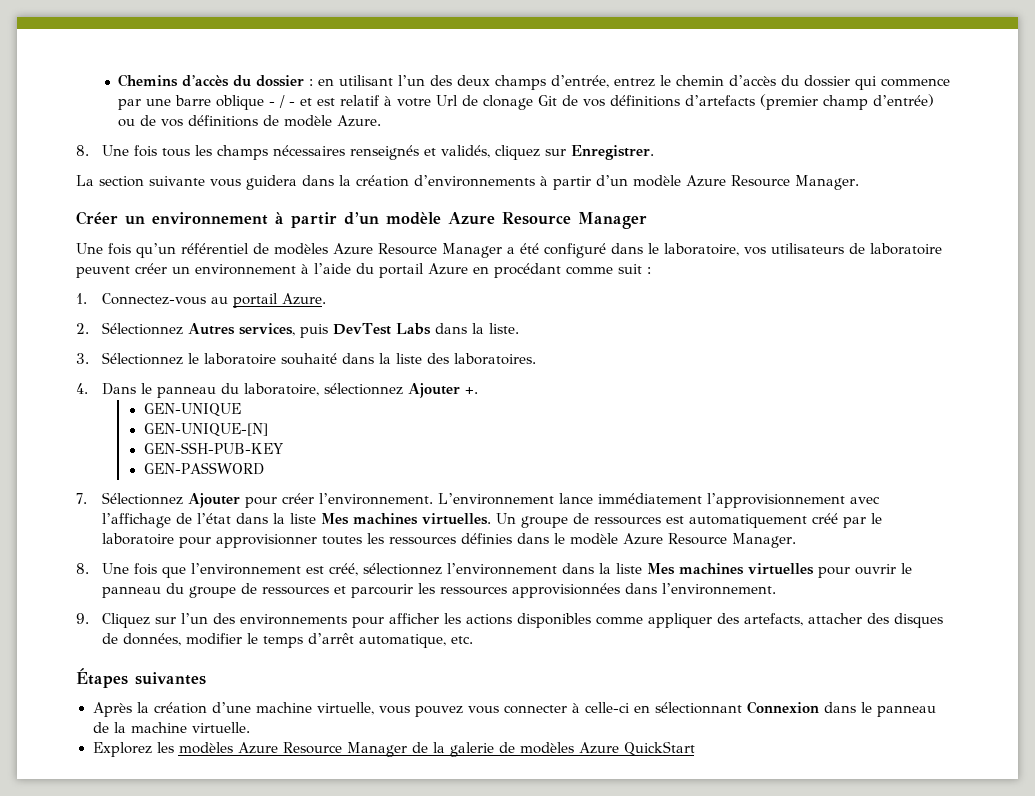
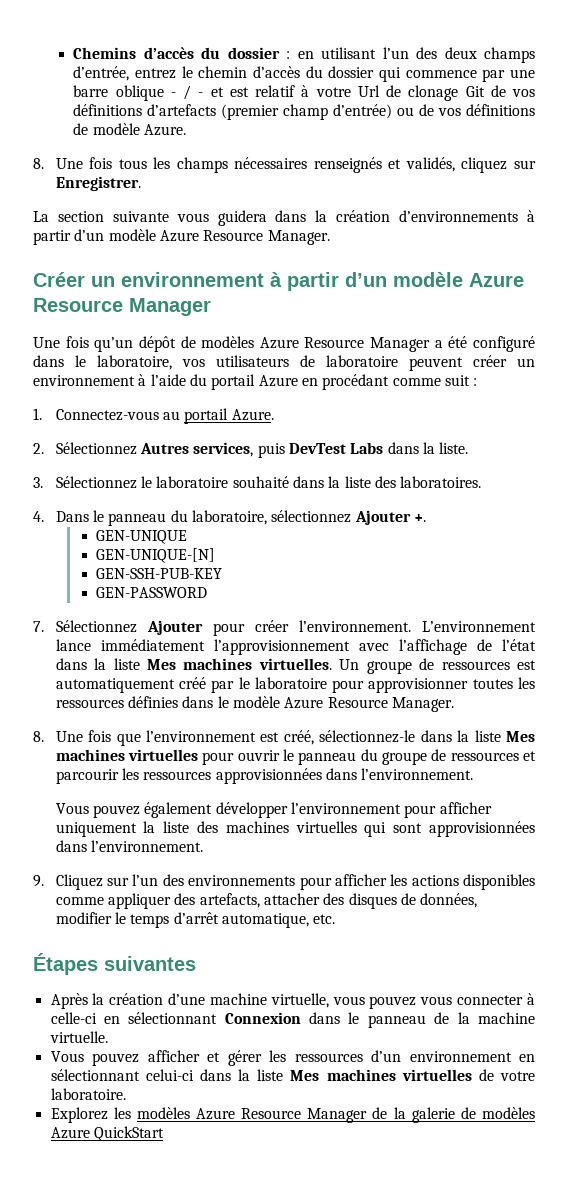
[181,243,249,254] référentiel -> [138,336,176,352] dépôt
[362,563,557,575] sélectionnez l’environnement -> [319,730,416,743] sélectionnez-le
(776, 589) none -> [55,802,492,818] [55,821,535,837] [55,840,203,852] // Vous pouvez également développer l’environnement pour afficher uniquement la liste des machines virtuelles qui sont approvisionnées dans l’environnement.
(250, 727) none -> [50,1050,535,1066] [50,1069,535,1081] [50,1088,126,1100] // Vous pouvez afficher et gérer les ressources d’un environnement en sélectionnant celui-ci dans la liste Mes machines virtuelles de votre laboratoire.

